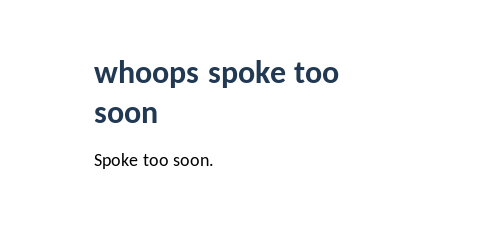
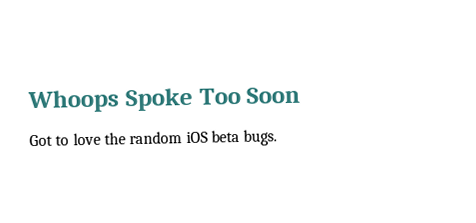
[94,60,340,88] [94,107,158,123] [94,153,215,169] whoops spoke too soon // Spoke too soon. -> [27,86,301,114] [29,129,278,147] Whoops Spoke Too Soon // Got to love the random iOS beta bugs.

